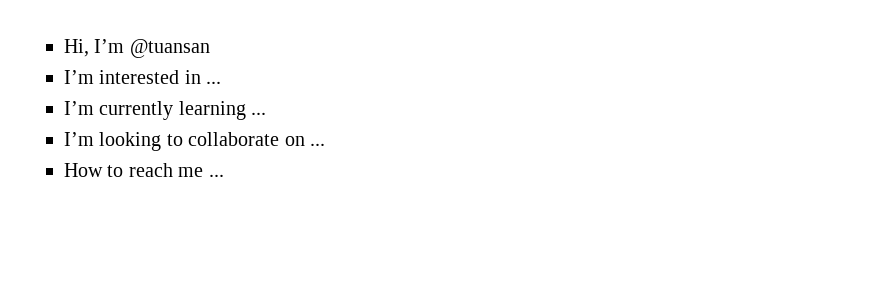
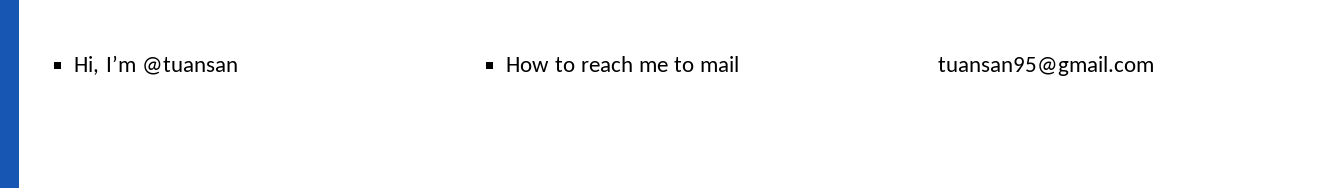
[64,70,222,84] [64,101,267,120] [64,132,325,151] // I’m interested in ... // I’m currently learning ... // I’m looking to collaborate on ... -> (238, 66) none
[208,174,224,177] ... -> [674,56,1155,76] to mail tuansan95@gmail.com

